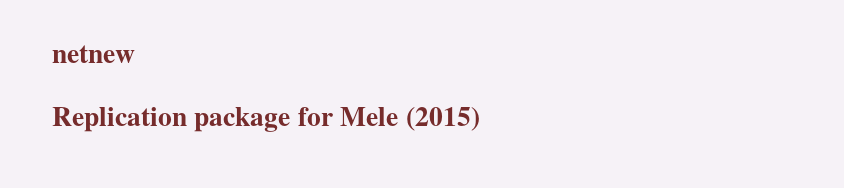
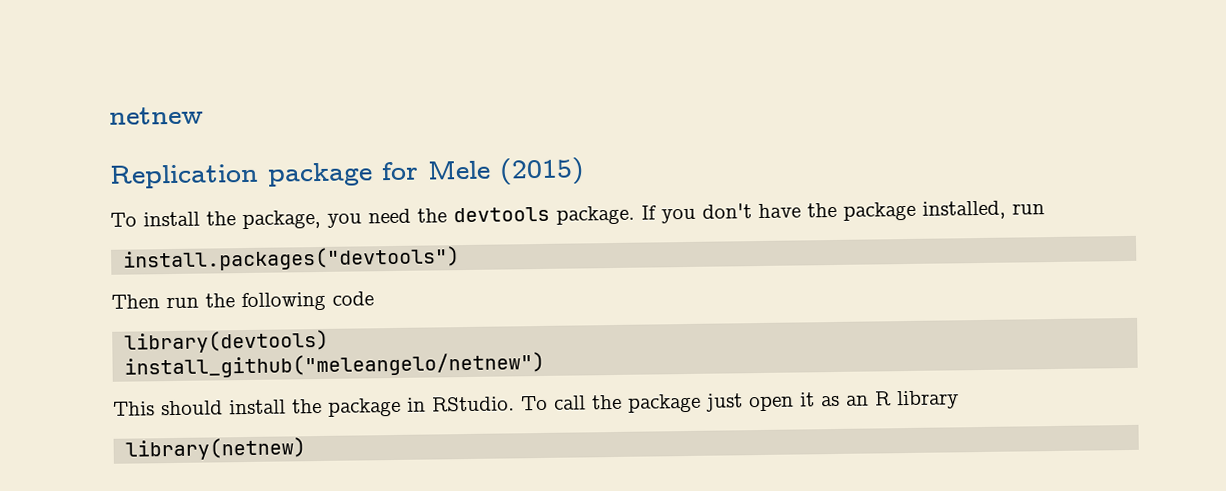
(480, 119) none -> [110,200,1045,230] [123,246,461,272] [111,291,374,312] [124,329,330,354] [124,351,546,379] [113,390,959,417] [125,437,307,461] // To install the package, you need the devtools package. If you don't have the package installed, run // install.packages("devtools") // Then run the following code // library(devtools) // install_github("meleangelo/netnew") // This should install the package in RStudio. To call the package just open it as an R library // library(netnew)

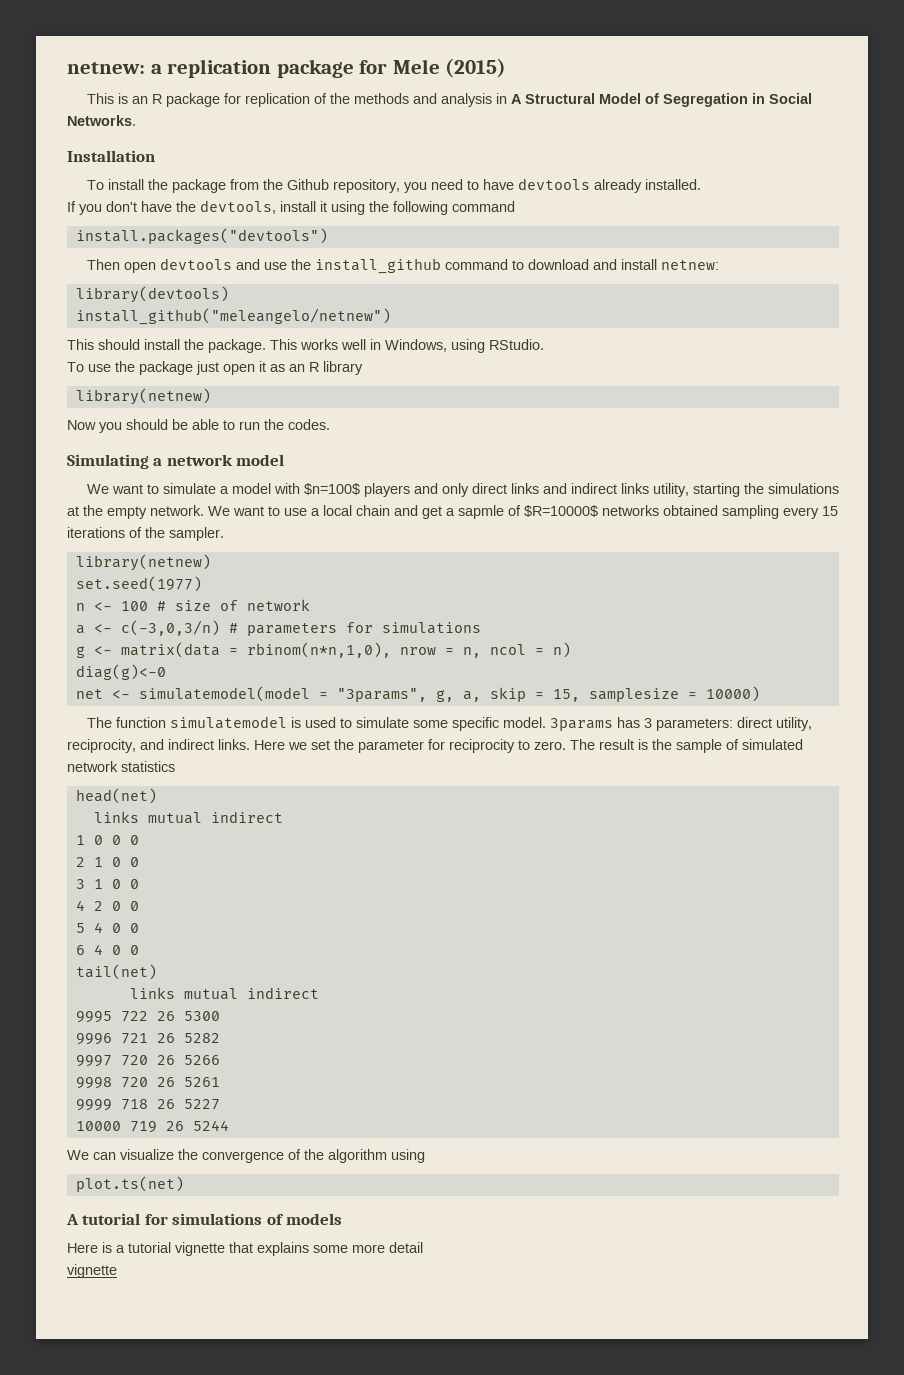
[109,106,204,125] [109,163,259,189] netnew // Replication -> [67,59,272,78] netnew: a replication
[110,205,635,230] To install the package, you need the devtools package. -> [86,93,812,107] [67,115,136,126] [67,150,155,162] [86,178,701,193] This is an R package for replication of the methods and analysis in A Structural Model of Segregation in Social Networks. // Installation // To install the package from the Github repository, you need to have devtools already installed. //
[843,200,1045,221] [123,246,461,272] [111,291,374,312] package installed, run // install.packages("devtools") // Then run the following code -> [200,200,515,215] [75,228,328,244] [86,258,719,274] devtools, install it using the following command // install.packages("devtools") // Then open devtools and use the install_github command to download and install netnew:
[328,397,426,417] package in -> [208,339,485,353] package. This works well in Windows, using
[521,395,586,411] To call -> [67,362,111,372] // To use
(307, 449) none -> [67,419,330,433] [67,454,285,469] [86,483,839,497] [67,505,838,519] [67,527,224,541] [75,554,211,571] [75,576,202,592] [75,599,310,611] [75,620,481,636] [75,642,571,658] [75,664,166,680] [75,686,760,702] [86,716,812,731] [67,739,803,753] [67,761,175,772] [75,788,157,804] [93,811,283,824] [75,835,139,845] [75,857,139,867] [75,879,139,889] [75,900,139,911] [75,922,139,933] [75,944,139,955] [75,964,157,980] [129,987,319,1000] [75,1011,220,1023] [75,1033,220,1045] [75,1055,220,1067] [75,1077,220,1089] [75,1099,220,1111] [75,1120,229,1133] [67,1149,425,1163] [75,1176,184,1192] [66,1213,343,1225] [67,1242,423,1256] [67,1264,117,1278] // Now you should be able to run the codes. // Simulating a network model // We want to simulate a model with $n=100$ players and only direct links and indirect links utility, starting the simulations at the empty network. We want to use a local chain and get a sapmle of $R=10000$ networks obtained sampling every 15 iterations of the sampler. // library(netnew) // set.seed(1977) // n <- 100 # size of network // a <- c(-3,0,3/n) # parameters for simulations // g <- matrix(data = rbinom(n*n,1,0), nrow = n, ncol = n) // diag(g)<-0 // net <- simulatemodel(model = "3params", g, a, skip = 15, samplesize = 10000) // The function simulatemodel is used to simulate some specific model. 3params has 3 parameters: direct utility, reciprocity, and indirect links. Here we set the parameter for reciprocity to zero. The result is the sample of simulated network statistics // head(net) // links mutual indirect // 1 0 0 0 // 2 1 0 0 // 3 1 0 0 // 4 2 0 0 // 5 4 0 0 // 6 4 0 0 // tail(net) // links mutual indirect // 9995 722 26 5300 // 9996 721 26 5282 // 9997 720 26 5266 // 9998 720 26 5261 // 9999 718 26 5227 // 10000 719 26 5244 // We can visualize the convergence of the algorithm using // plot.ts(net) // A tutorial for simulations of models // Here is a tutorial vignette that explains some more detail // vignette

